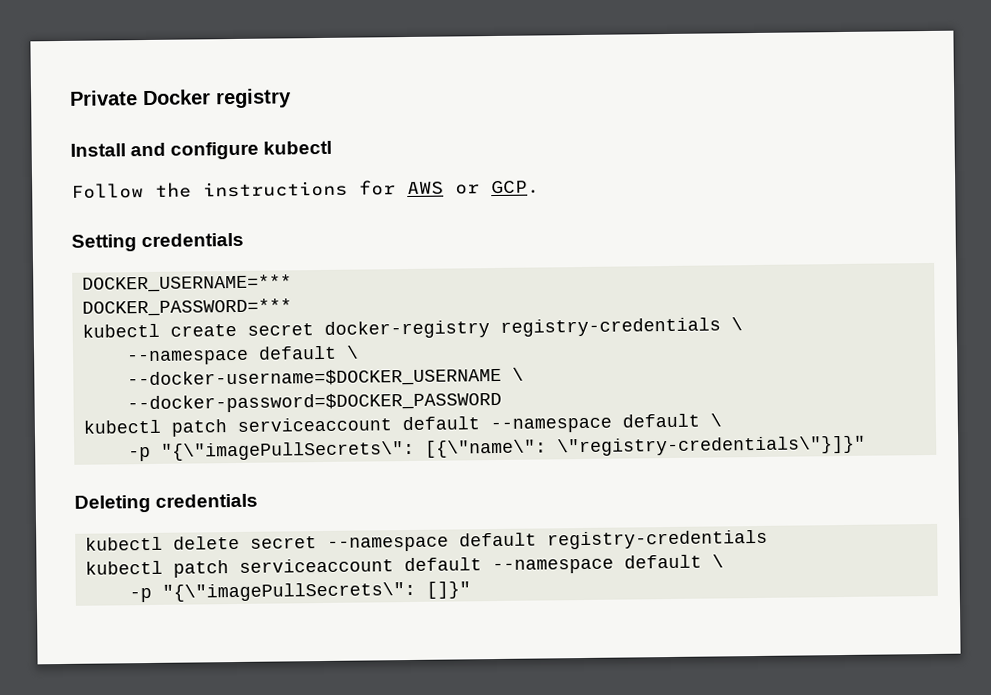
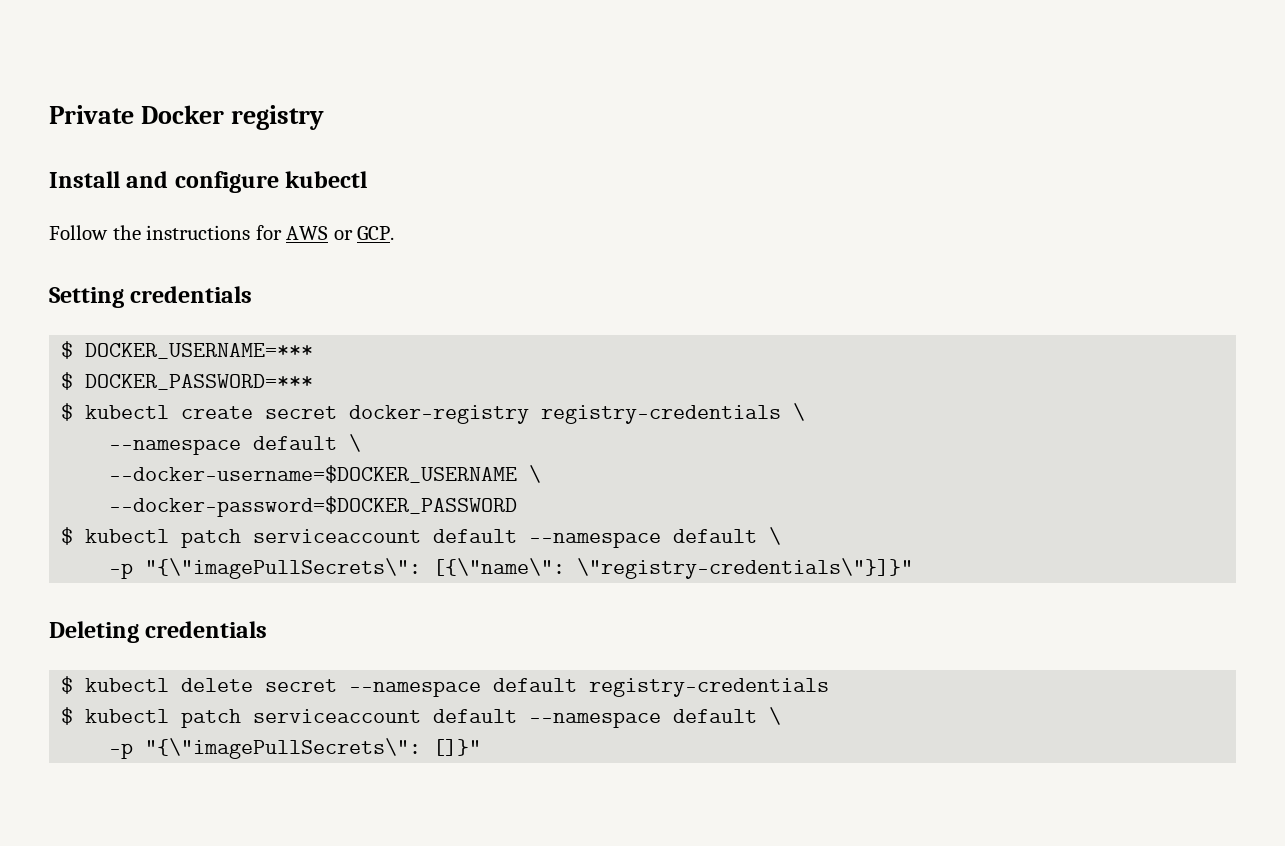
(245, 240) none -> [61,341,74,359] $
(293, 283) none -> [61,372,74,390] $
(293, 307) none -> [61,403,74,421] $
(503, 402) none -> [61,527,74,545] $
(259, 500) none -> [61,676,74,694] $
(769, 539) none -> [61,707,74,725] $

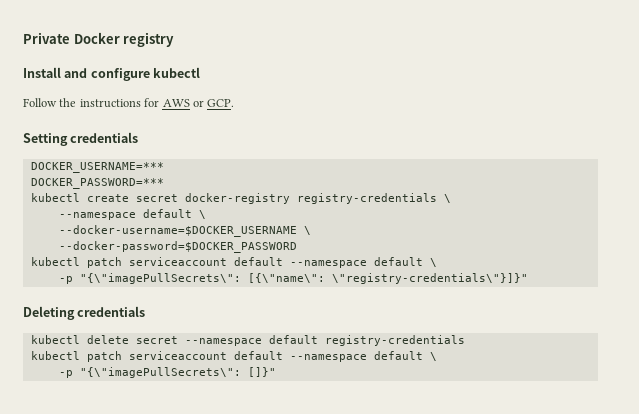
[61,341,74,359] $ -> (139, 137) none
[61,372,74,390] $ -> (164, 167) none
[61,403,74,421] $ -> (164, 183) none
[61,527,74,545] $ -> (297, 247) none
[61,676,74,694] $ -> (146, 311) none
[61,707,74,725] $ -> (465, 340) none

